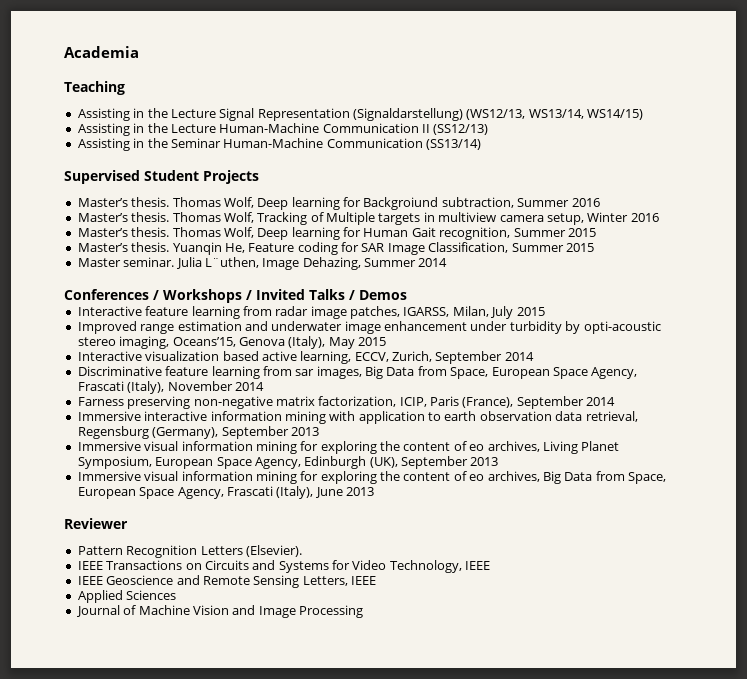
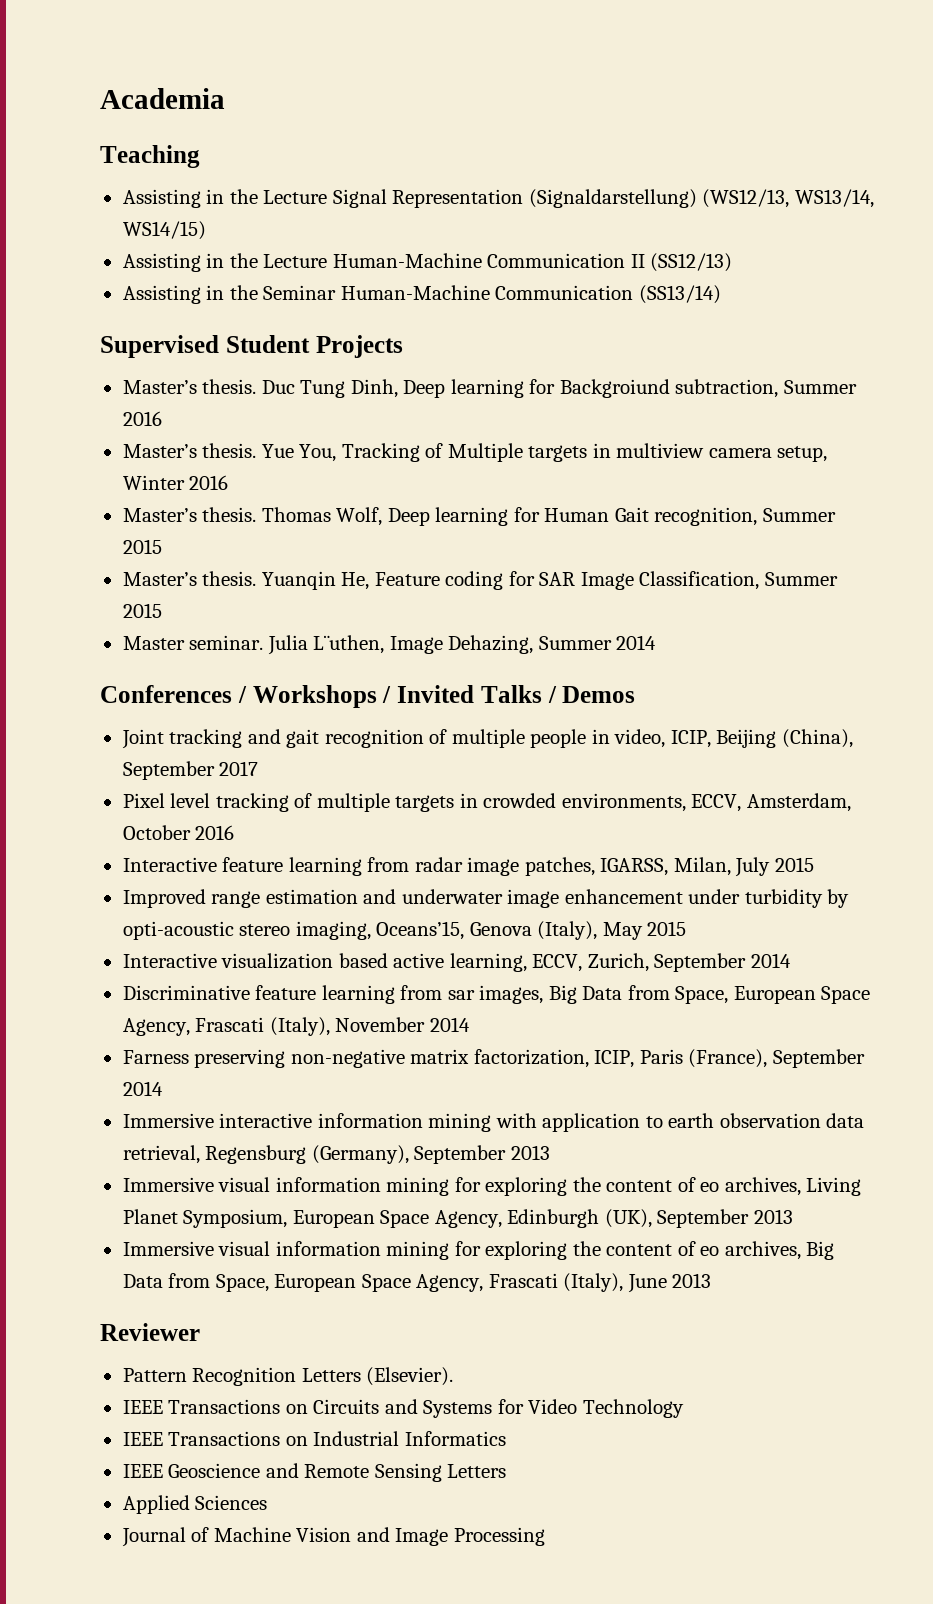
[172,197,254,208] Thomas Wolf, -> [261,379,398,398] Duc Tung Dinh,
[172,212,254,223] Thomas Wolf, -> [261,444,337,462] Yue You,
(407, 295) none -> [121,729,853,749] [122,761,259,780] [122,793,851,812] [122,825,235,840] // Joint tracking and gait recognition of multiple people in video, ICIP, Beijing (China), September 2017 // Pixel level tracking of multiple targets in crowded environments, ECCV, Amsterdam, October 2016
[389,560,491,573] Technology, IEEE -> [582,1399,684,1418] [122,1431,506,1446] Technology // IEEE Transactions on Industrial Informatics
[302,576,376,586] Letters, IEEE -> [447,1464,507,1478] Letters

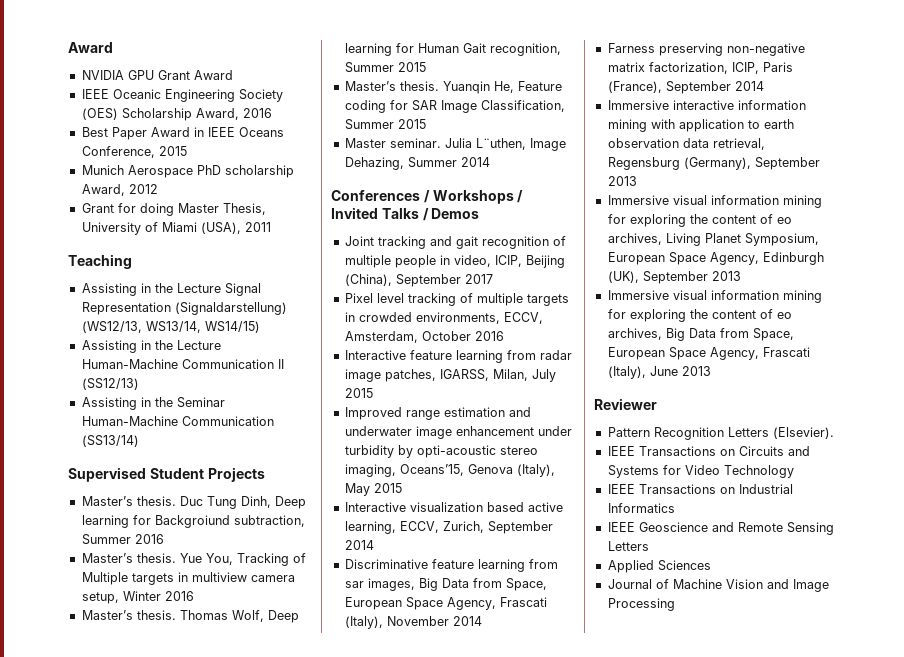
[100,88,225,109] Academia -> [68,42,113,53] [81,70,233,80] [81,89,283,102] [81,108,272,121] [81,127,284,140] [81,146,187,158] [81,165,294,178] [81,184,158,196] [81,203,266,216] [81,222,271,235] Award // NVIDIA GPU Grant Award // IEEE Oceanic Engineering Society (OES) Scholarship Award, 2016 // Best Paper Award in IEEE Oceans Conference, 2015 // Munich Aerospace PhD scholarship Award, 2012 // Grant for doing Master Thesis, University of Miami (USA), 2011

